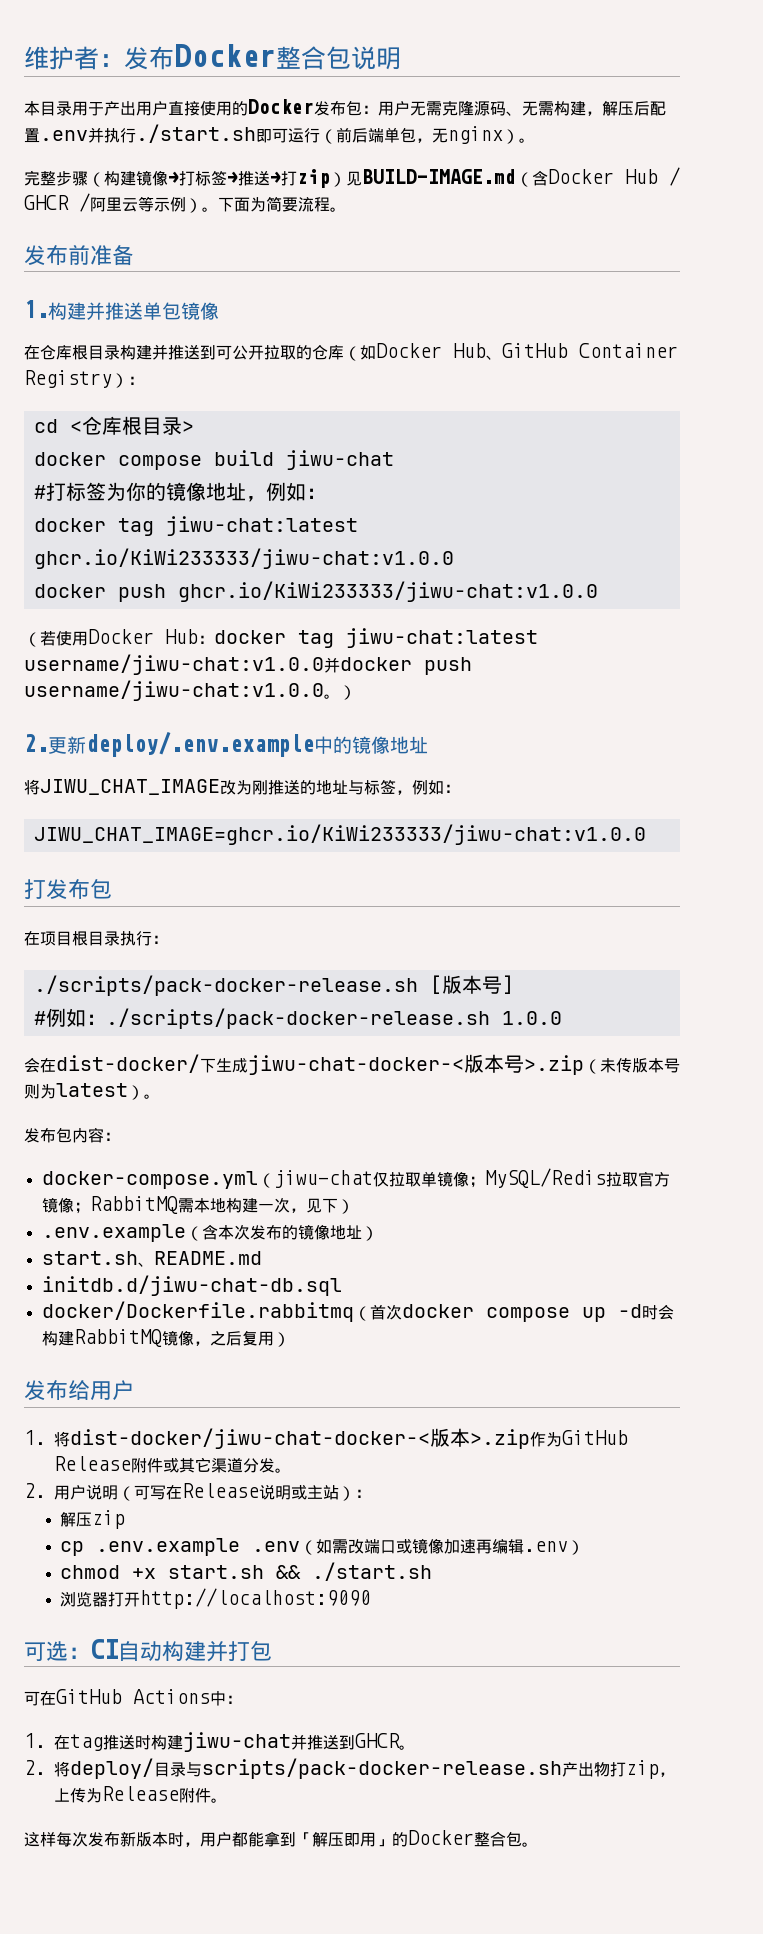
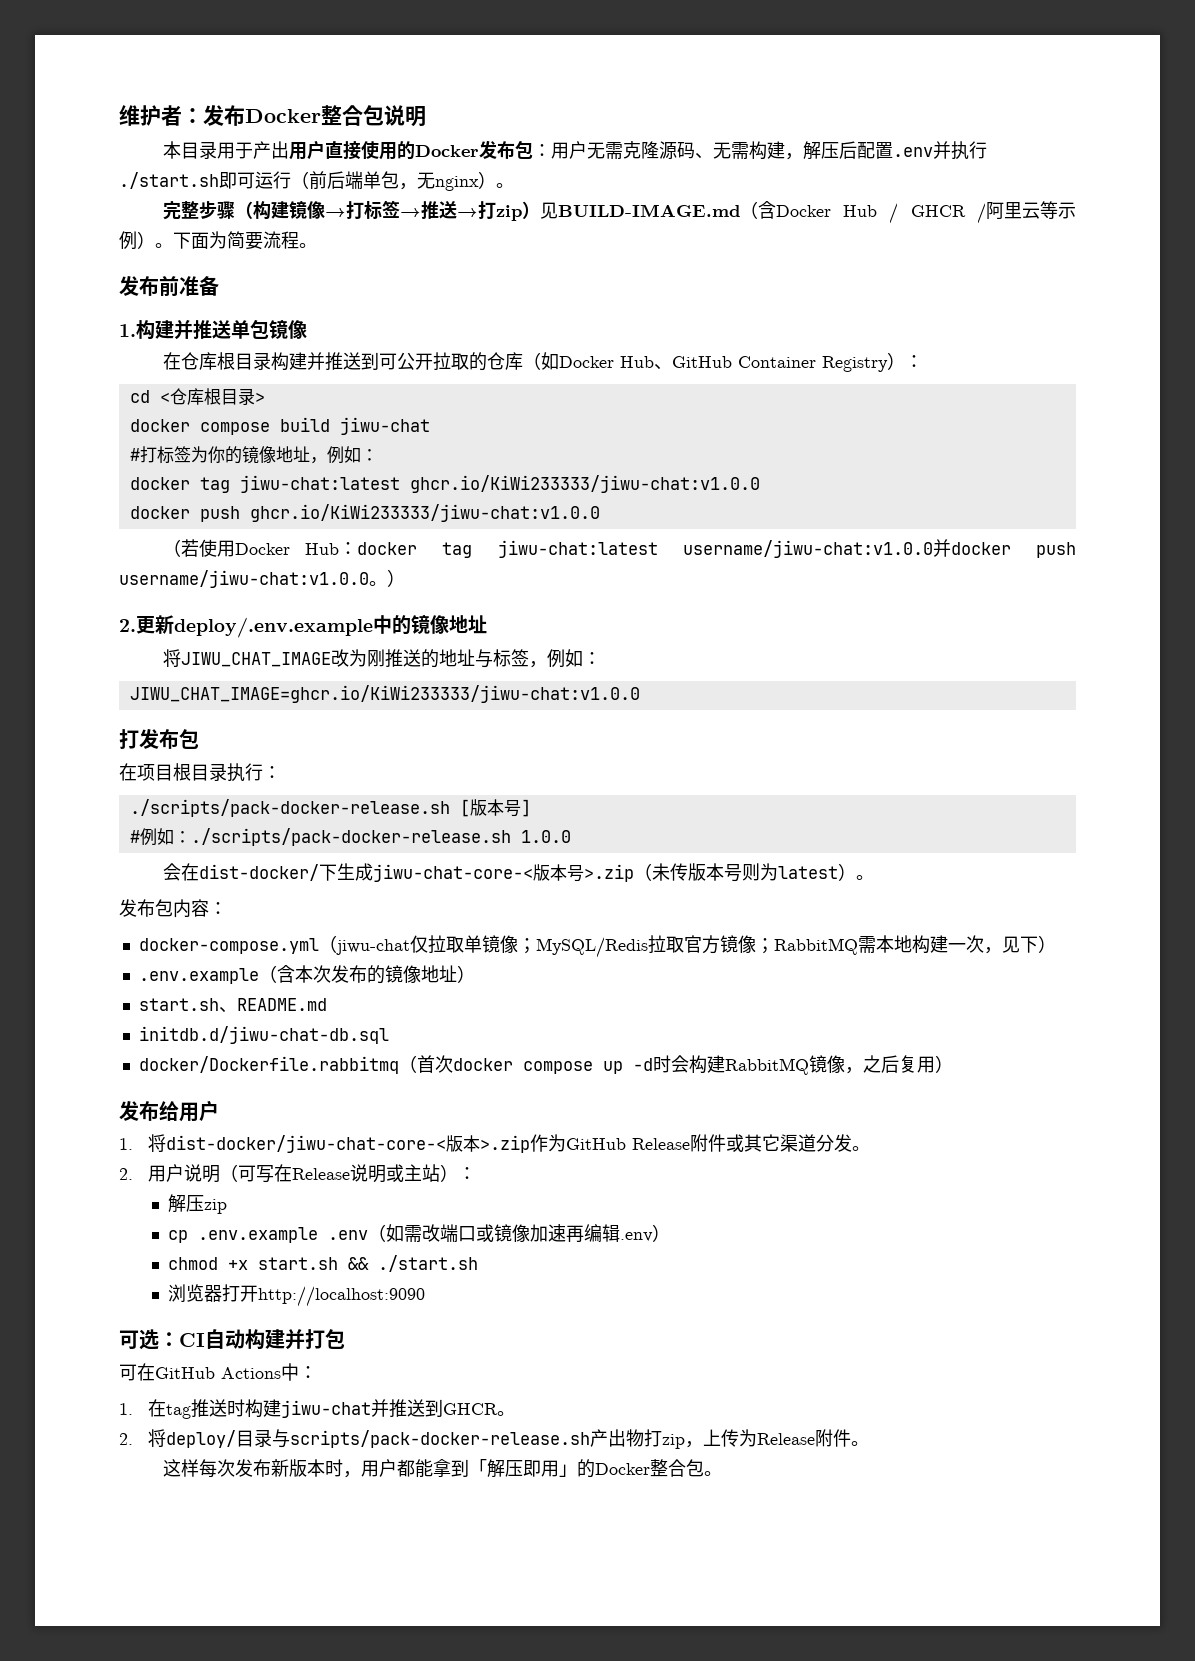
[248,1055,464,1075] jiwu-chat-docker-< -> [372,864,533,882] jiwu-chat-core-<
[70,1428,430,1449] dist-docker/jiwu-chat-docker-< -> [165,1135,446,1153] dist-docker/jiwu-chat-core-<

